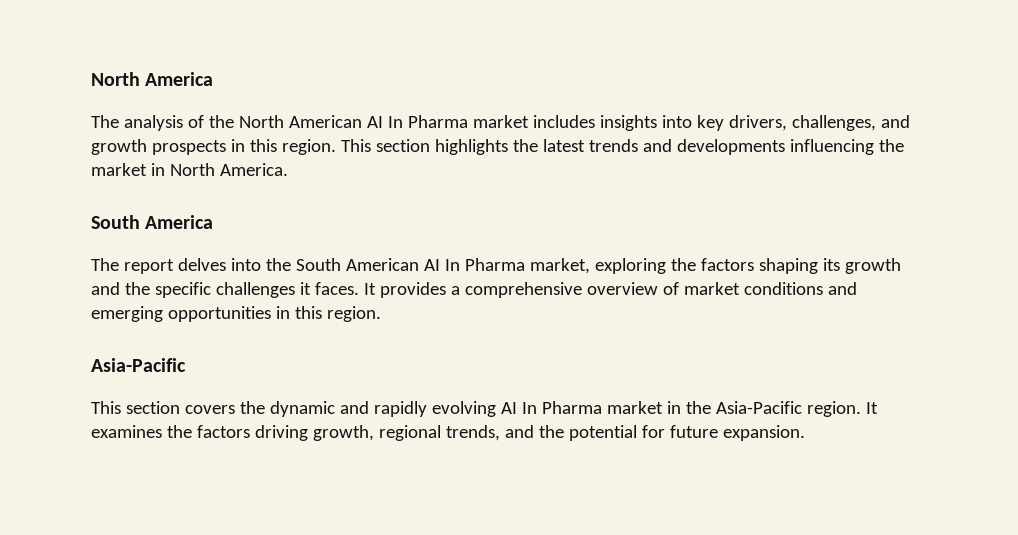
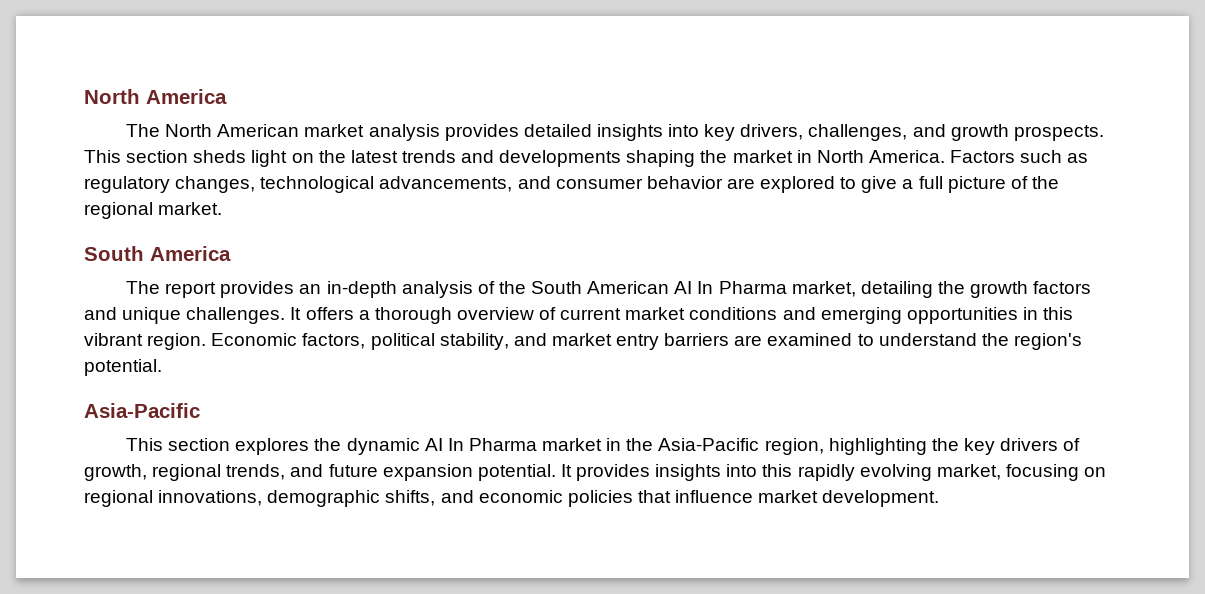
[123,115,595,131] analysis of the North American AI In Pharma market includes -> [165,124,592,141] North American market analysis provides detailed
[151,139,508,155] prospects in this region. This section highlights -> [1013,125,1104,141] [84,150,314,167] prospects. This section sheds light on
[789,139,874,155] influencing -> [626,150,696,167] shaping
(288, 169) none -> [950,150,1089,163] [84,176,1059,193] [84,202,223,219] Factors such as regulatory changes, technological advancements, and consumer behavior are explored to give a full picture of the regional market.
[177,258,261,271] delves into -> [220,281,495,298] provides an in-depth analysis of
[594,258,901,274] [91,282,582,298] exploring the factors shaping its growth and the specific challenges it faces. It provides a comprehensive -> [860,281,1092,298] [84,307,452,324] detailing the growth factors and unique challenges. It offers a thorough
(679, 288) none -> [560,308,622,320] current
[326,306,381,322] region. -> [84,333,1082,350] [84,359,162,376] vibrant region. Economic factors, political stability, and market entry barriers are examined to understand the region's potential.
[184,405,235,414] covers -> [235,438,310,455] explores
[339,401,496,417] and rapidly evolving -> (420, 446) none
[806,401,878,417] [91,425,805,441] region. It examines the factors driving growth, regional trends, and the potential for future expansion. -> [764,438,1081,455] [84,464,1107,481] [84,490,940,507] region, highlighting the key drivers of growth, regional trends, and future expansion potential. It provides insights into this rapidly evolving market, focusing on regional innovations, demographic shifts, and economic policies that influence market development.

